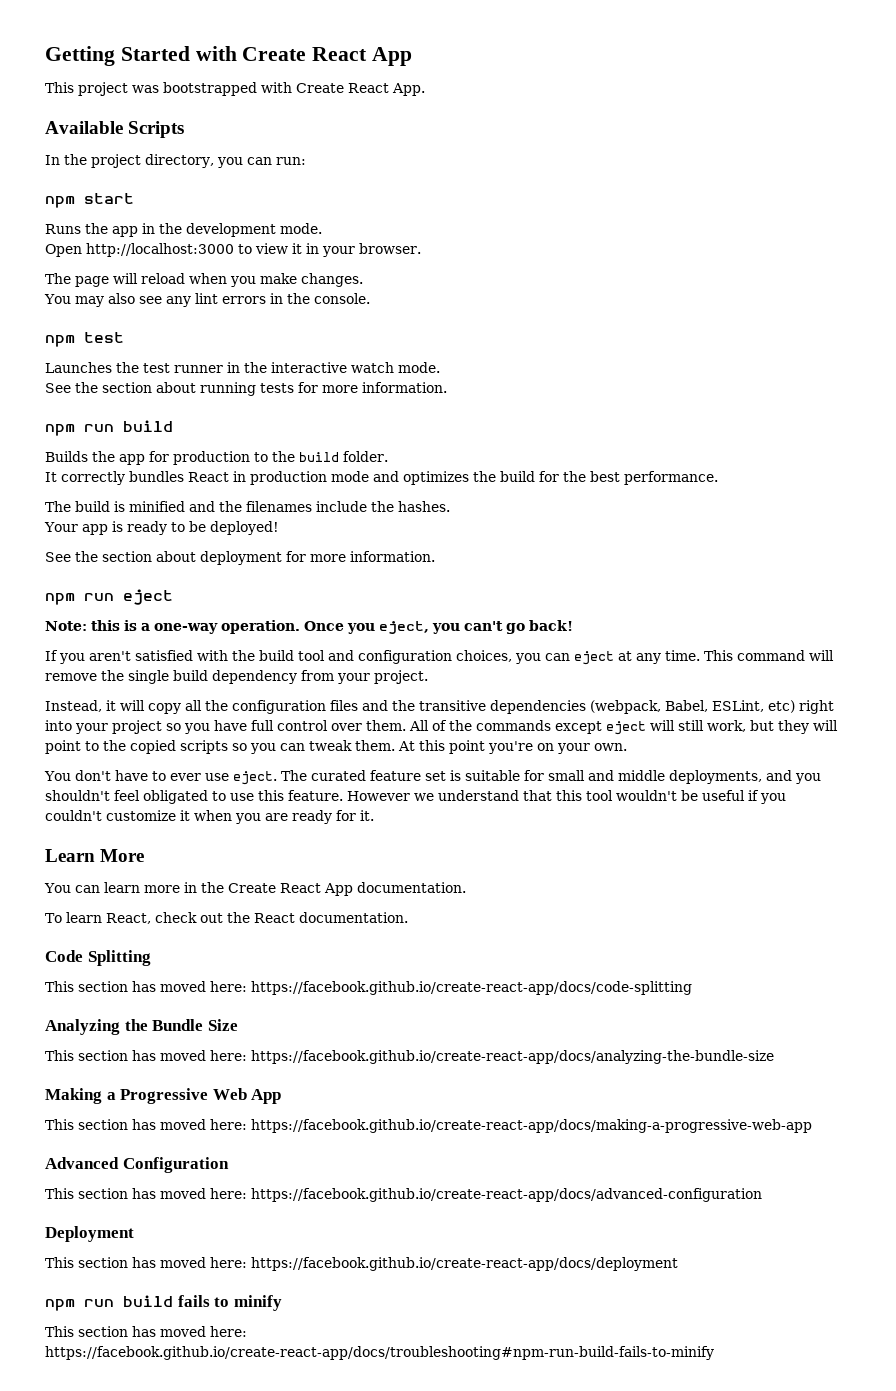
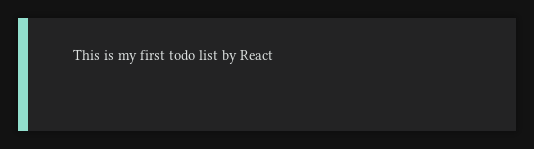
[45,46,413,66] [45,82,425,96] [45,121,185,138] [45,154,306,168] [45,193,134,208] [45,223,322,237] [45,243,421,257] [45,273,363,287] [44,293,370,307] [45,332,124,347] [45,362,440,373] [45,382,447,396] [45,420,173,436] [45,451,388,465] [45,471,718,485] [45,501,450,512] [44,521,279,535] [45,551,435,565] [45,589,173,605] [45,620,573,634] [45,650,834,665] [45,670,428,684] [45,700,834,714] [45,720,838,735] [45,740,627,754] [44,770,821,785] [45,790,786,804] [45,810,374,824] [45,849,145,862] [44,882,466,896] [45,912,408,924] [45,950,151,966] [45,981,692,995] [45,1019,238,1035] [45,1050,774,1064] [45,1088,282,1104] [45,1119,812,1133] [45,1157,229,1173] [45,1188,762,1202] [45,1226,134,1242] [45,1257,678,1271] [45,1295,282,1311] [45,1326,247,1337] [45,1346,714,1360] Getting Started with Create React App // This project was bootstrapped with Create React App. // Available Scripts // In the project directory, you can run: // npm start // Runs the app in the development mode. // Open http://localhost:3000 to view it in your browser. // The page will reload when you make changes. // You may also see any lint errors in the console. // npm test // Launches the test runner in the interactive watch mode. // See the section about running tests for more information. // npm run build // Builds the app for production to the build folder. // It correctly bundles React in production mode and optimizes the build for the best performance. // The build is minified and the filenames include the hashes. // Your app is ready to be deployed! // See the section about deployment for more information. // npm run eject // Note: this is a one-way operation. Once you eject, you can't go back! // If you aren't satisfied with the build tool and configuration choices, you can eject at any time. This command will remove the single build dependency from your project. // Instead, it will copy all the configuration files and the transitive dependencies (webpack, Babel, ESLint, etc) right into your project so you have full control over them. All of the commands except eject will still work, but they will point to the copied scripts so you can tweak them. At this point you're on your own. // You don't have to ever use eject. The curated feature set is suitable for small and middle deployments, and you shouldn't feel obligated to use this feature. However we understand that this tool wouldn't be useful if you couldn't customize it when you are ready for it. // Learn More // You can learn more in the Create React App documentation. // To learn React, check out the React documentation. // Code Splitting // This section has moved here: https://facebook.github.io/create-react-app/docs/code-splitting // Analyzing the Bundle Size // This section has moved here: https://facebook.github.io/create-react-app/docs/analyzing-the-bundle-size // Making a Progressive Web App // This section has moved here: https://facebook.github.io/create-react-app/docs/making-a-progressive-web-app // Advanced Configuration // This section has moved here: https://facebook.github.io/create-react-app/docs/advanced-configuration // Deployment // This section has moved here: https://facebook.github.io/create-react-app/docs/deployment // npm run build fails to minify // This section has moved here: https://facebook.github.io/create-react-app/docs/troubleshooting#npm-run-build-fails-to-minify -> [73,49,273,64] This is my first todo list by React

